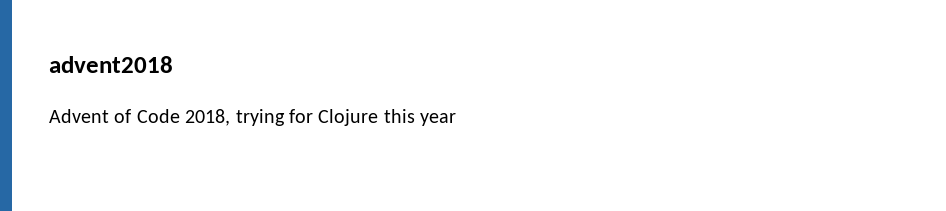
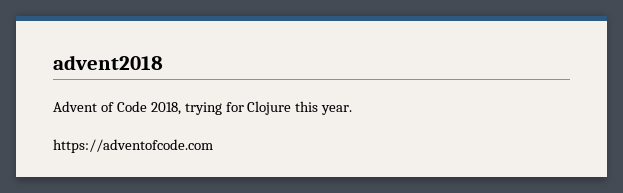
[420,113,457,126] year -> [321,105,353,115] [53,139,213,153] year. // https://adventofcode.com

